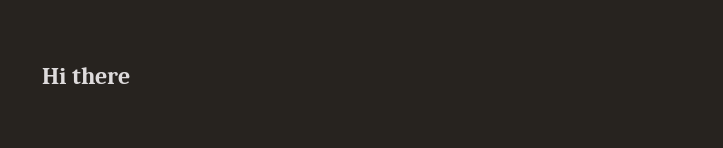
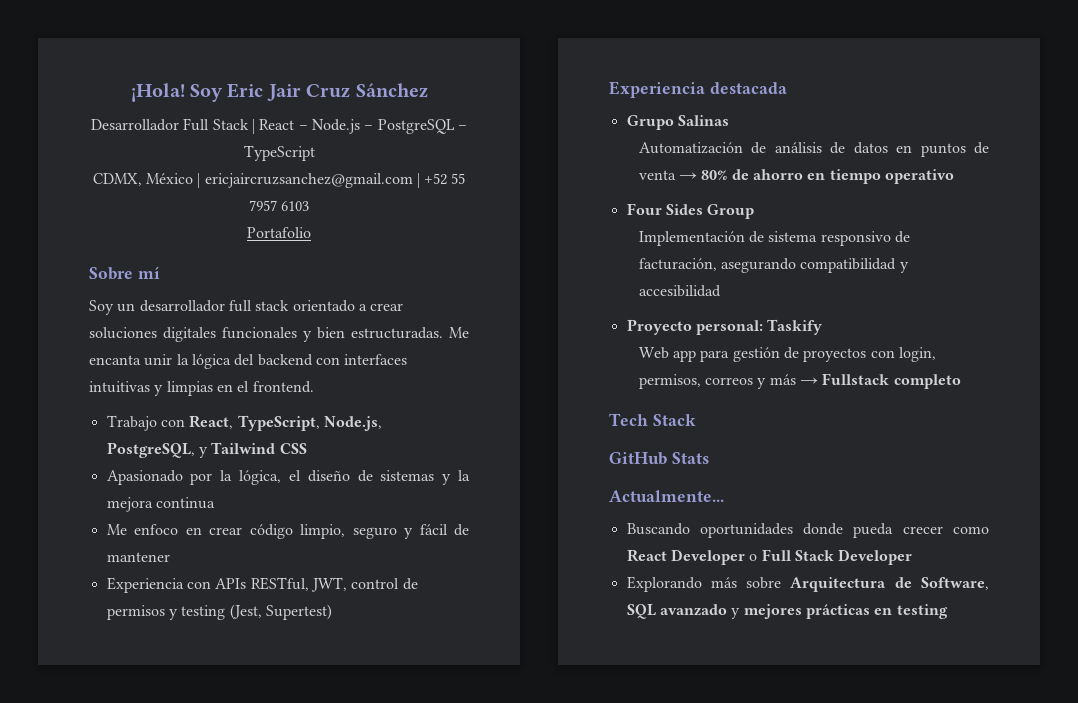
[42,67,131,84] Hi there -> [130,83,428,102] [91,118,467,134] [243,145,315,161] [92,173,466,188] [248,200,310,211] [247,227,311,238] [89,266,160,280] [89,300,404,315] [89,327,469,342] [89,354,408,369] [89,381,314,396] [106,415,382,431] [106,442,307,458] [106,470,470,485] [106,497,215,512] [106,524,469,539] [106,552,170,562] [106,577,418,593] [106,604,332,620] [609,81,787,98] [626,115,729,130] [638,142,989,157] [638,169,954,184] [626,203,755,219] [638,231,910,246] [638,258,909,273] [638,285,721,297] [626,319,823,335] [638,347,936,362] [638,373,961,389] [609,413,696,426] [609,452,709,465] [609,490,724,502] [626,523,989,538] [626,549,913,565] [626,576,989,592] [626,604,948,619] ¡Hola! Soy Eric Jair Cruz Sánchez // Desarrollador Full Stack | React – Node.js – PostgreSQL – TypeScript // CDMX, México | ericjaircruzsanchez@gmail.com | +52 55 7957 6103 // Portafolio // Sobre mí // Soy un desarrollador full stack orientado a crear soluciones digitales funcionales y bien estructuradas. Me encanta unir la lógica del backend con interfaces intuitivas y limpias en el frontend. // Trabajo con React, TypeScript, Node.js, PostgreSQL, y Tailwind CSS // Apasionado por la lógica, el diseño de sistemas y la mejora continua // Me enfoco en crear código limpio, seguro y fácil de mantener // Experiencia con APIs RESTful, JWT, control de permisos y testing (Jest, Supertest) // Experiencia destacada // Grupo Salinas // Automatización de análisis de datos en puntos de venta → 80% de ahorro en tiempo operativo // Four Sides Group // Implementación de sistema responsivo de facturación, asegurando compatibilidad y accesibilidad // Proyecto personal: Taskify // Web app para gestión de proyectos con login, permisos, correos y más → Fullstack completo // Tech Stack // GitHub Stats // Actualmente... // Buscando oportunidades donde pueda crecer como React Developer o Full Stack Developer // Explorando más sobre Arquitectura de Software, SQL avanzado y mejores prácticas en testing

